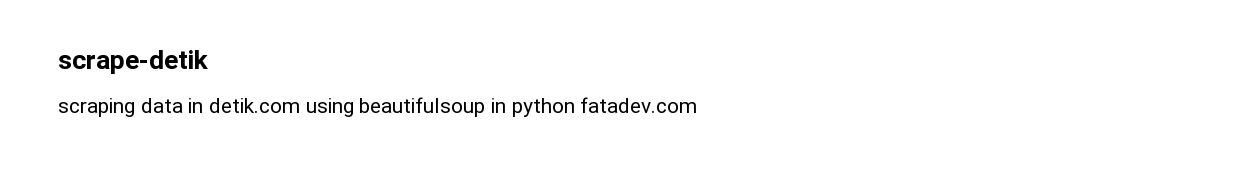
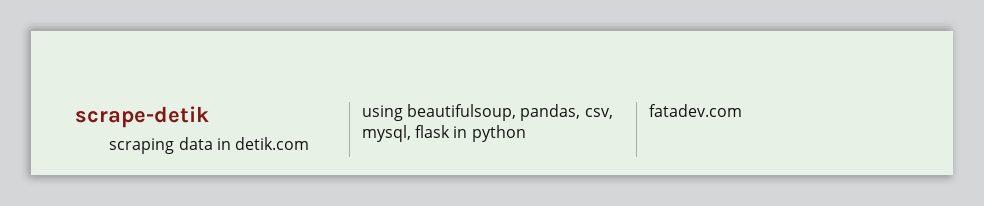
[359,97,486,117] beautifulsoup -> [407,104,613,121] [362,125,451,142] beautifulsoup, pandas, csv, mysql, flask

